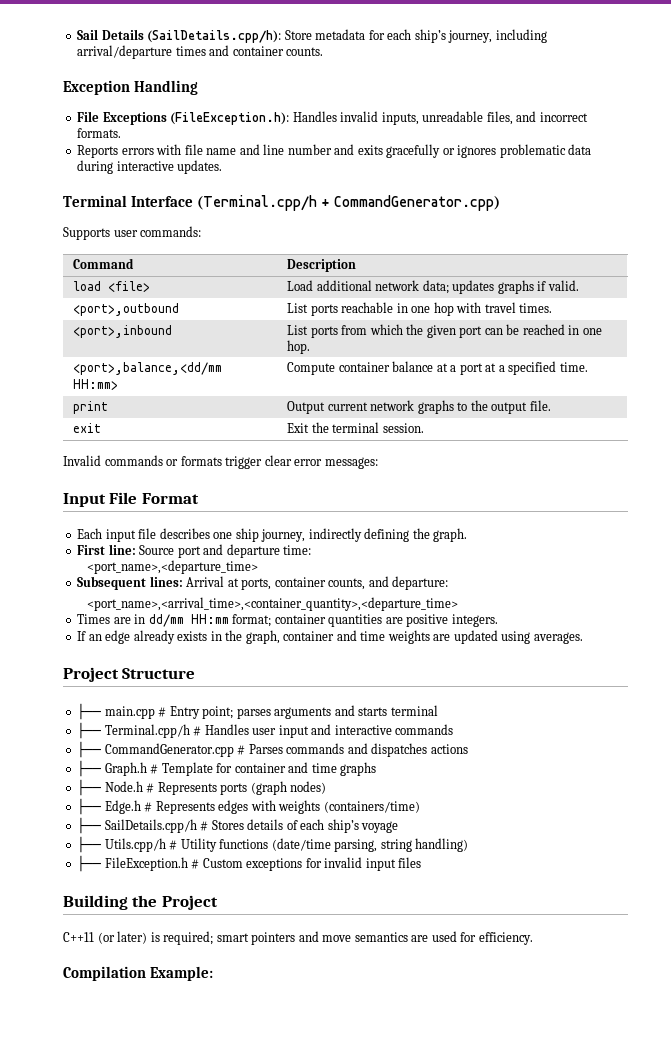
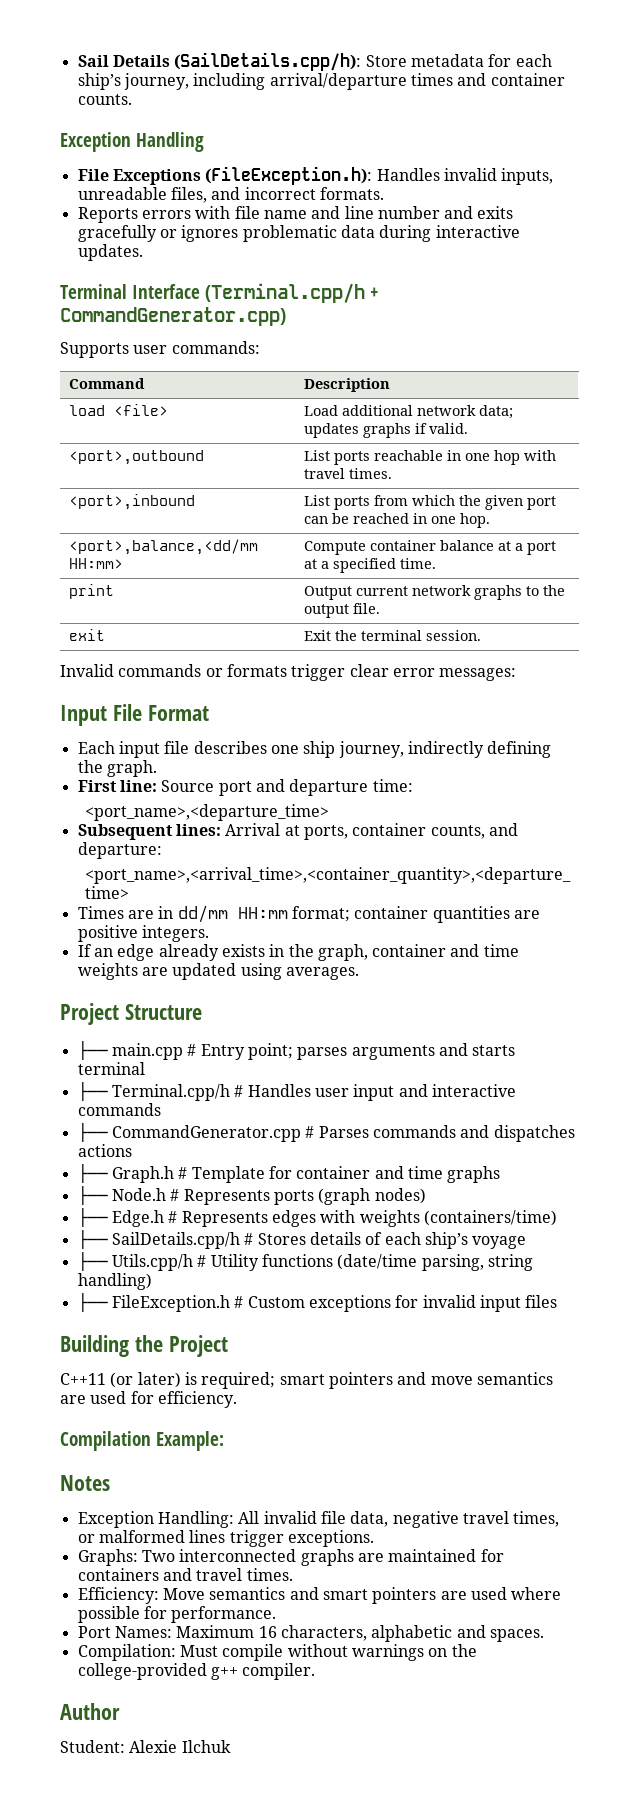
(213, 973) none -> [60,1475,110,1491] [77,1511,560,1528] [77,1530,374,1547] [77,1549,504,1566] [77,1568,293,1581] [77,1587,562,1604] [77,1606,277,1623] [77,1625,544,1642] [77,1644,477,1661] [77,1663,316,1680] [60,1703,120,1720] [60,1740,231,1753] // Notes // Exception Handling: All invalid file data, negative travel times, or malformed lines trigger exceptions. // Graphs: Two interconnected graphs are maintained for containers and travel times. // Efficiency: Move semantics and smart pointers are used where possible for performance. // Port Names: Maximum 16 characters, alphabetic and spaces. // Compilation: Must compile without warnings on the college-provided g++ compiler. // Author // Student: Alexie Ilchuk

